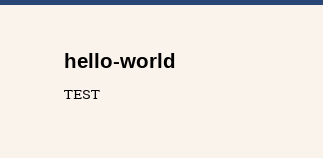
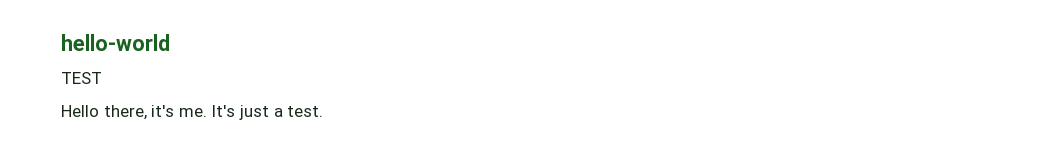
(100, 94) none -> [61,105,324,120] // Hello there, it's me. It's just a test.

